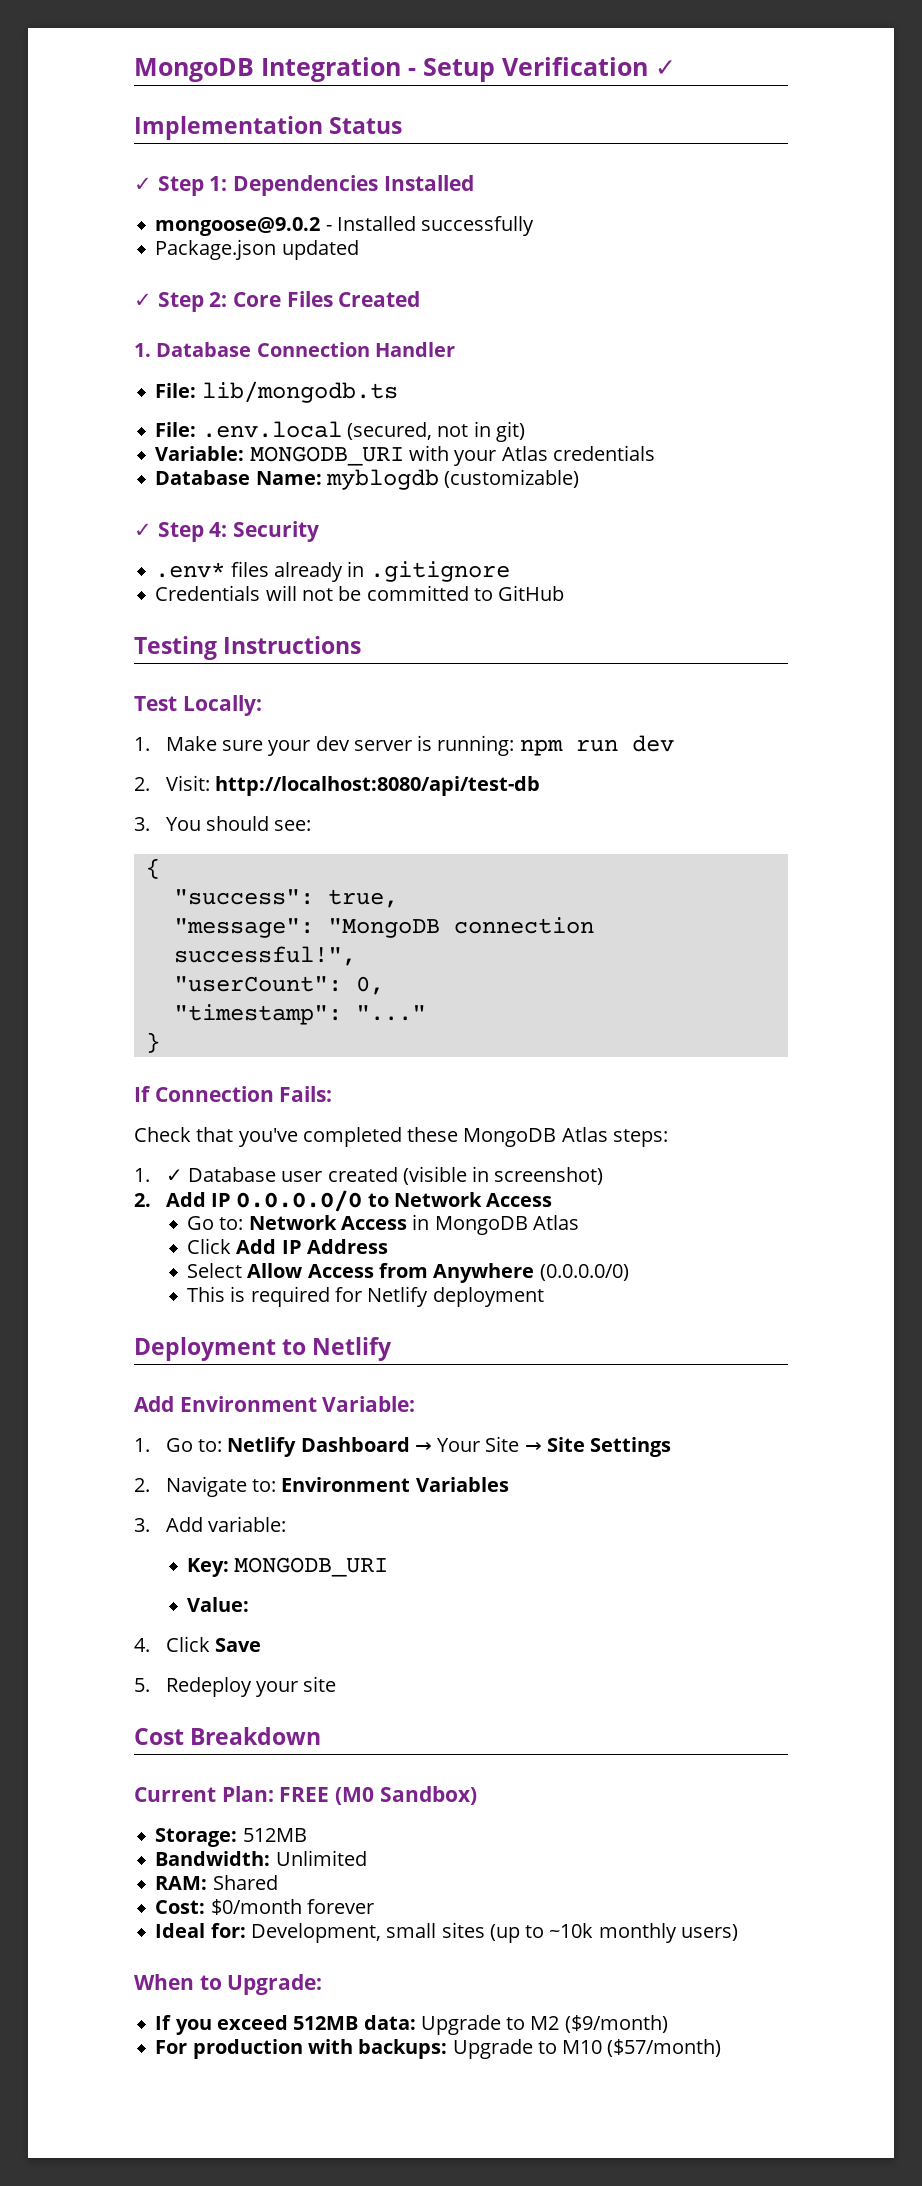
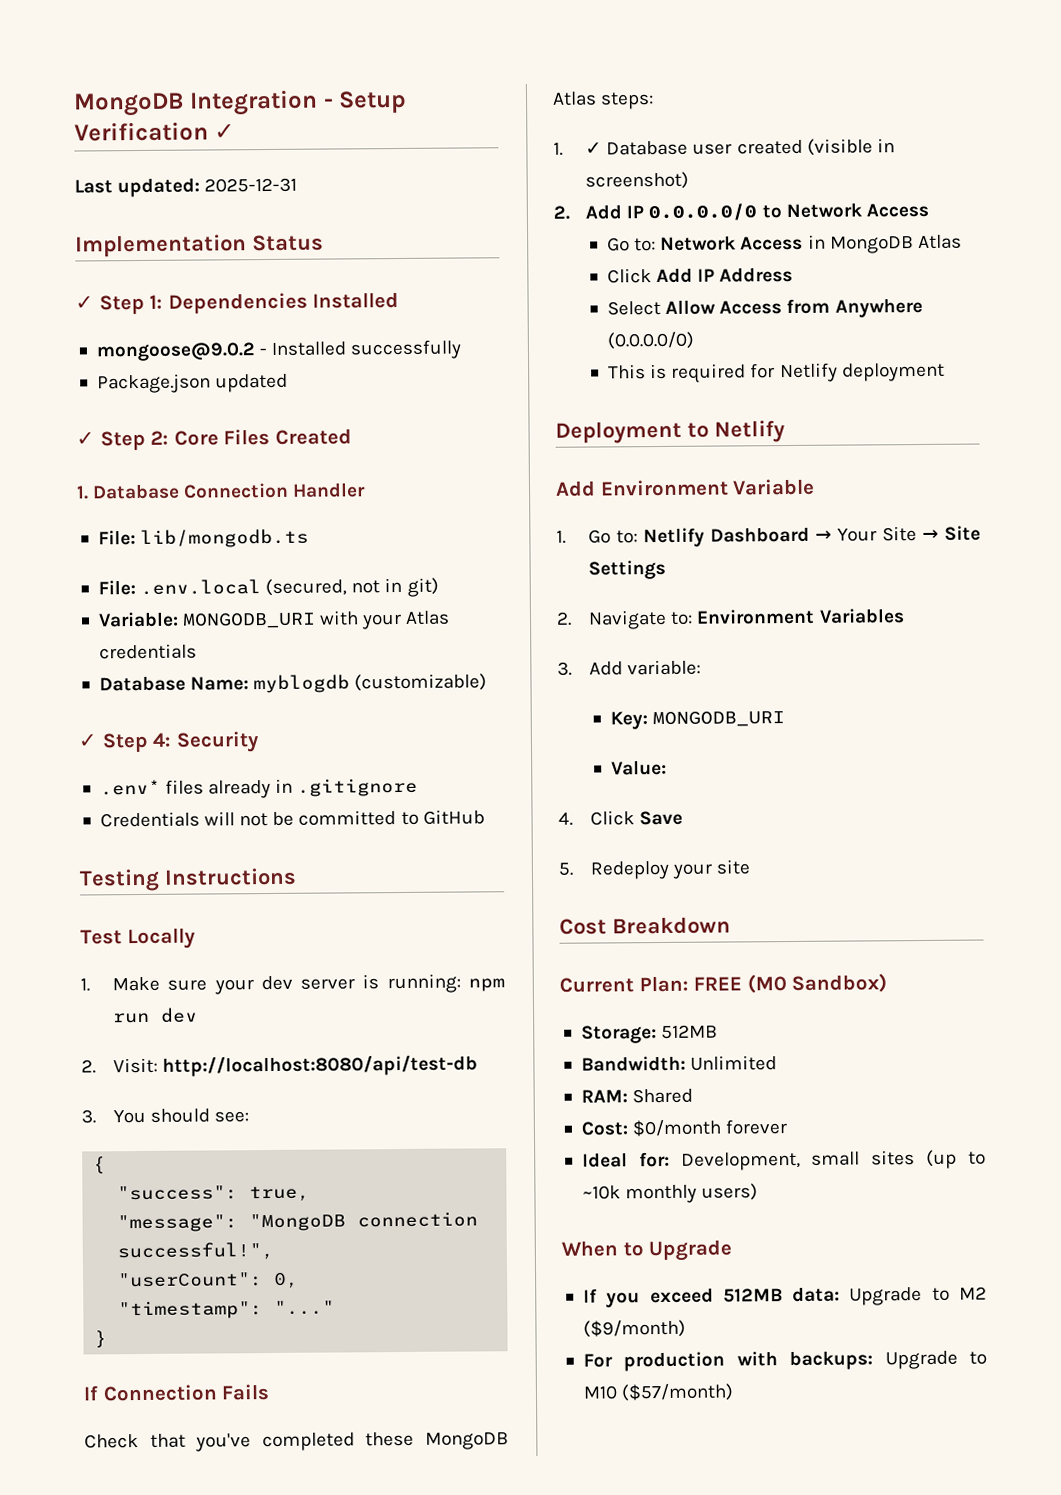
(676, 68) none -> [74,177,298,198] // Last updated: 2025-12-31
[182,695,262,716] Locally: -> [126,927,196,950] Locally
[279,1086,333,1102] Fails: -> [221,1384,271,1401] Fails
[322,1396,416,1412] Variable: -> [732,478,816,496] Variable
[227,1974,323,1995] Upgrade: -> [648,1239,733,1262] Upgrade

